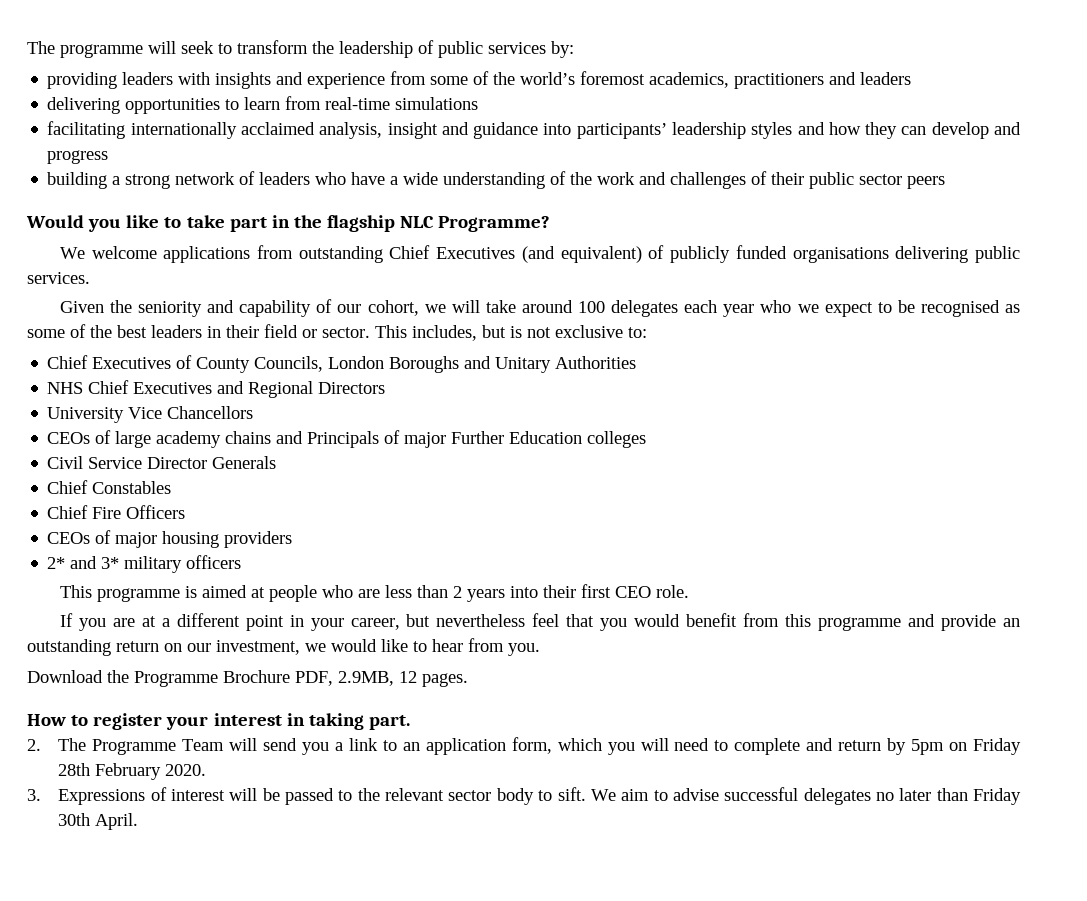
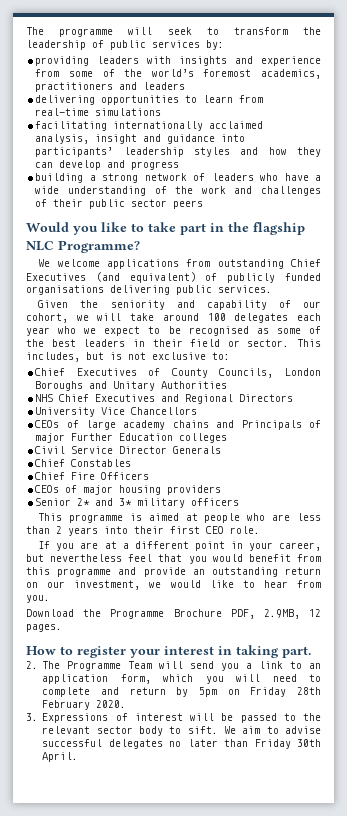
(293, 539) none -> [35,498,72,506] Senior

